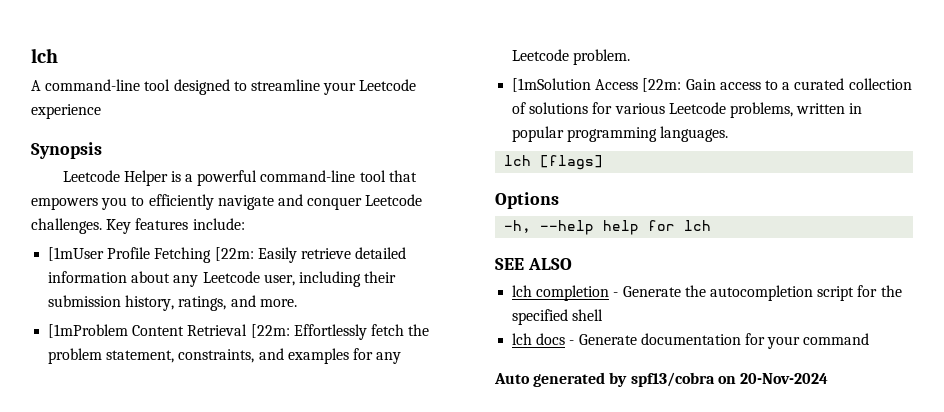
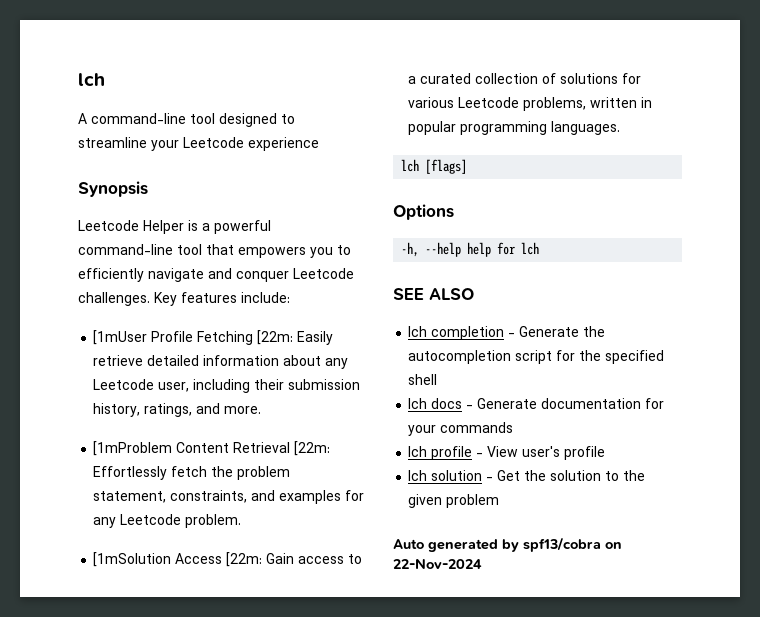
[803,333,870,345] command -> [440,422,514,433] [408,446,606,460] [408,470,646,481] [408,494,500,508] commands // lch profile - View user's profile // lch solution - Get the solution to the given problem
[739,373,828,384] 20-Nov-2024 -> [393,559,482,569] 22-Nov-2024

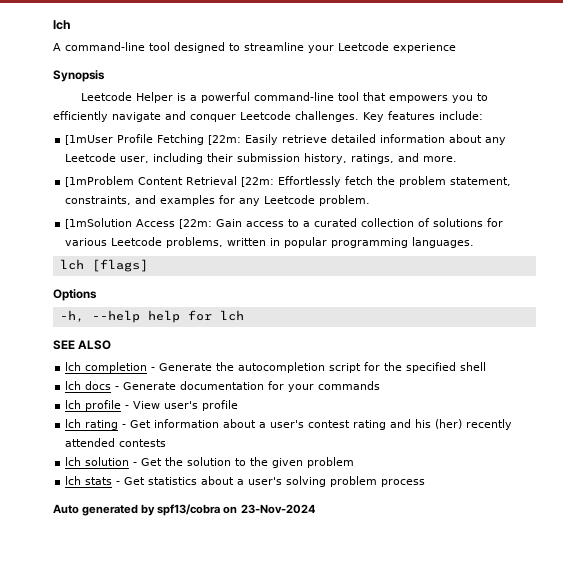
(606, 453) none -> [65,419,513,430] [65,438,167,447] // lch rating - Get information about a user's contest rating and his (her) recently attended contests
(500, 501) none -> [65,476,426,487] // lch stats - Get statistics about a user's solving problem process
[393,559,482,569] 22-Nov-2024 -> [240,504,316,514] 23-Nov-2024

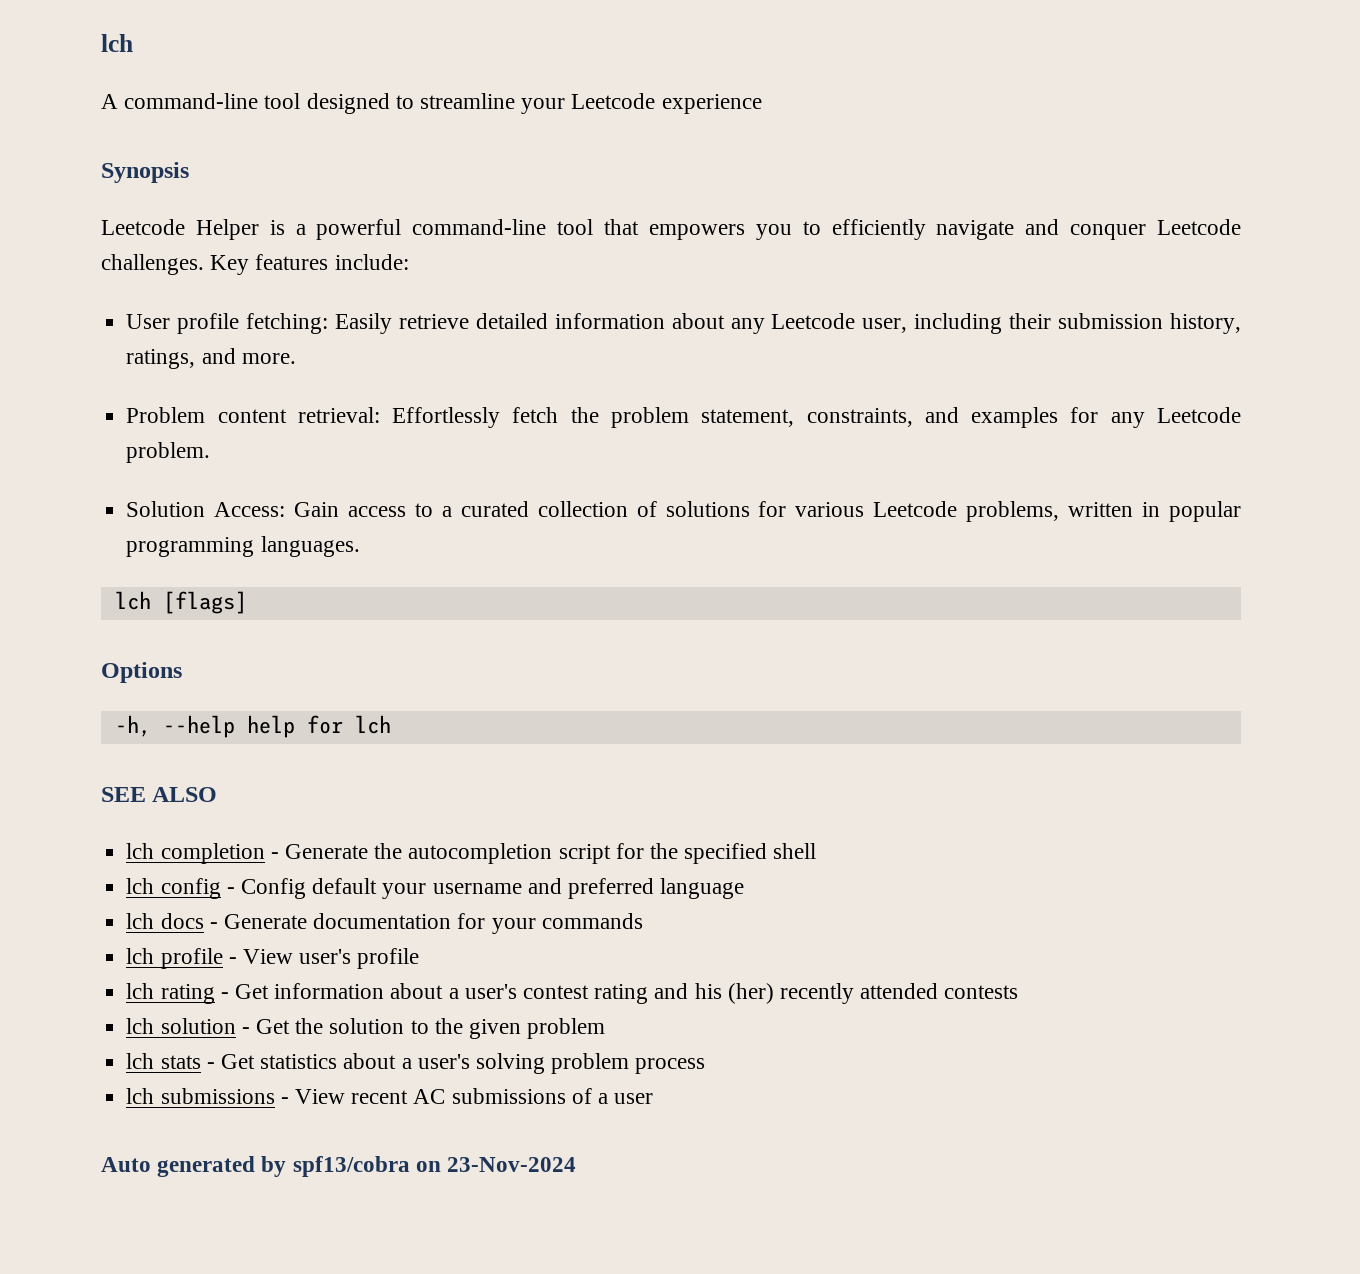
[65,134,242,145] [1mUser Profile Fetching [22m: -> [126,313,329,334] User profile fetching:
[65,176,275,187] [1mProblem Content Retrieval [22m: -> [126,407,380,423] Problem content retrieval:
[65,218,213,229] [1mSolution Access [22m: -> [126,501,286,517] Solution Access:
(487, 366) none -> [126,878,745,899] // lch config - Config default your username and preferred language
(426, 483) none -> [126,1088,654,1104] // lch submissions - View recent AC submissions of a user

